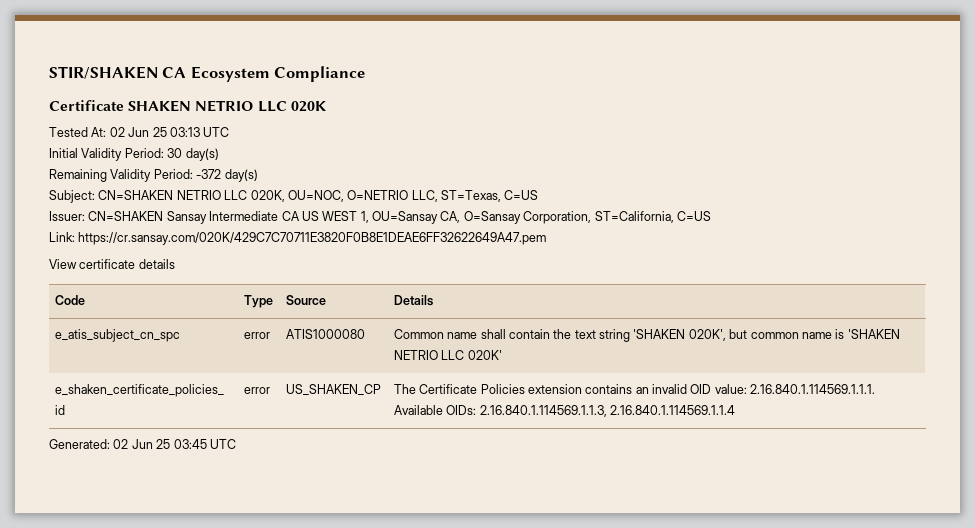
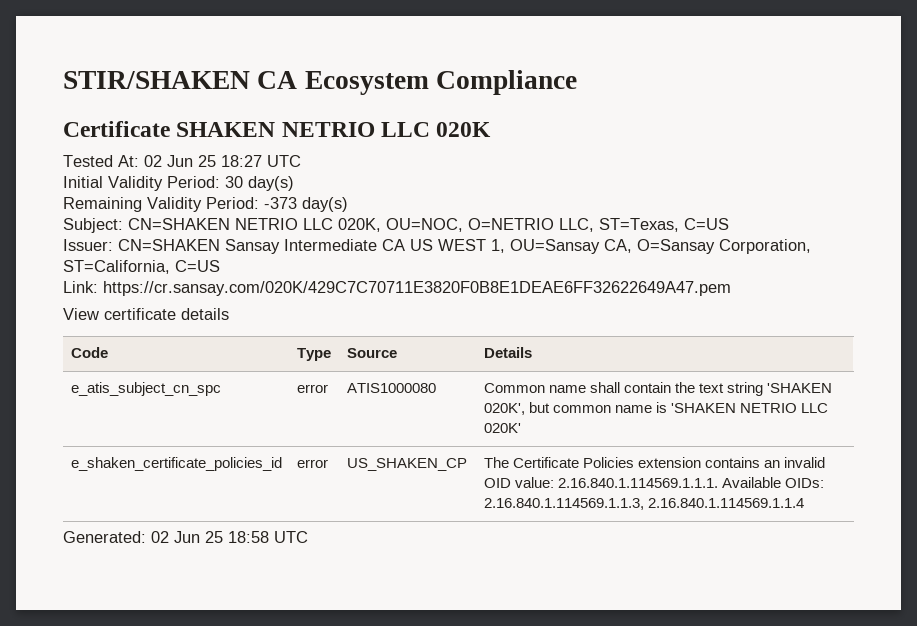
[169,127,200,137] 03:13 -> [221,155,262,167] 18:27
[196,169,222,179] -372 -> [264,197,297,209] -373
[173,439,207,449] 03:45 -> [228,531,269,543] 18:58

